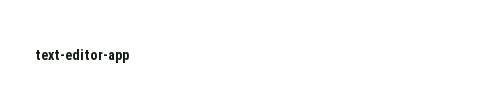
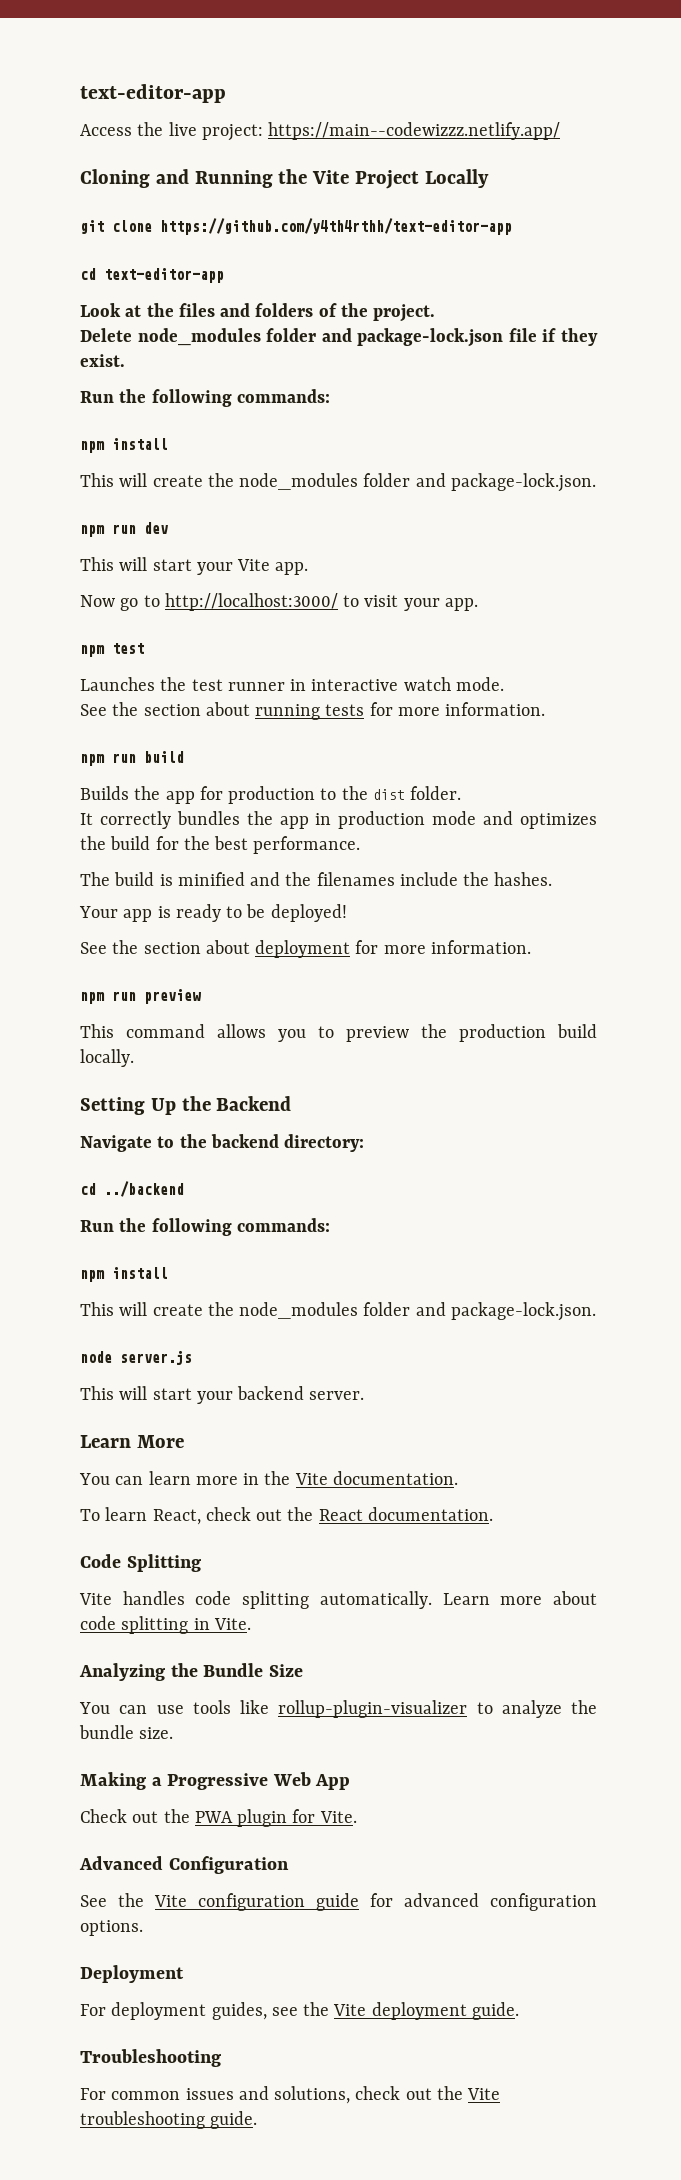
[35,49,129,63] text-editor-app -> [80,84,226,103] [80,122,561,141] [80,169,489,189] [80,218,512,235] [80,268,224,283] [80,303,436,322] [80,328,598,347] [80,354,125,367] [80,389,330,407] [80,438,168,453] [80,473,596,492] [80,522,168,537] [80,557,309,575] [80,593,478,611] [80,643,144,657] [80,677,504,691] [80,702,546,720] [80,751,184,766] [80,786,462,804] [80,811,597,829] [80,836,361,854] [80,872,553,886] [79,904,347,922] [80,940,531,958] [80,989,201,1004] [80,1024,597,1042] [80,1049,134,1067] [80,1096,292,1115] [80,1134,365,1152] [80,1181,184,1197] [80,1218,330,1236] [80,1267,168,1282] [80,1302,596,1321] [80,1350,192,1365] [80,1386,365,1404] [80,1435,184,1448] [79,1471,458,1485] [80,1507,493,1525] [80,1554,201,1572] [79,1591,597,1609] [80,1616,251,1634] [79,1663,303,1681] [79,1700,597,1718] [79,1725,174,1739] [80,1772,351,1790] [80,1809,357,1827] [79,1856,289,1874] [80,1893,597,1911] [80,1920,143,1936] [80,1965,184,1983] [80,2002,519,2020] [80,2049,221,2067] [80,2086,501,2104] [80,2111,258,2129] text-editor-app // Access the live project: https://main--codewizzz.netlify.app/ // Cloning and Running the Vite Project Locally // git clone https://github.com/y4th4rthh/text-editor-app // cd text-editor-app // Look at the files and folders of the project. // Delete node_modules folder and package-lock.json file if they exist. // Run the following commands: // npm install // This will create the node_modules folder and package-lock.json. // npm run dev // This will start your Vite app. // Now go to http://localhost:3000/ to visit your app. // npm test // Launches the test runner in interactive watch mode. // See the section about running tests for more information. // npm run build // Builds the app for production to the dist folder. // It correctly bundles the app in production mode and optimizes the build for the best performance. // The build is minified and the filenames include the hashes. // Your app is ready to be deployed! // See the section about deployment for more information. // npm run preview // This command allows you to preview the production build locally. // Setting Up the Backend // Navigate to the backend directory: // cd ../backend // Run the following commands: // npm install // This will create the node_modules folder and package-lock.json. // node server.js // This will start your backend server. // Learn More // You can learn more in the Vite documentation. // To learn React, check out the React documentation. // Code Splitting // Vite handles code splitting automatically. Learn more about code splitting in Vite. // Analyzing the Bundle Size // You can use tools like rollup-plugin-visualizer to analyze the bundle size. // Making a Progressive Web App // Check out the PWA plugin for Vite. // Advanced Configuration // See the Vite configuration guide for advanced configuration options. // Deployment // For deployment guides, see the Vite deployment guide. // Troubleshooting // For common issues and solutions, check out the Vite troubleshooting guide.

